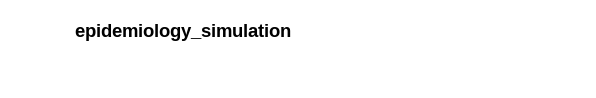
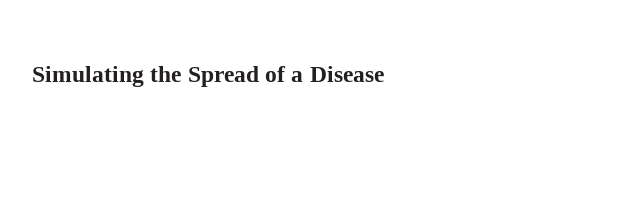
[75,24,291,41] epidemiology_simulation -> [32,66,384,87] Simulating the Spread of a Disease

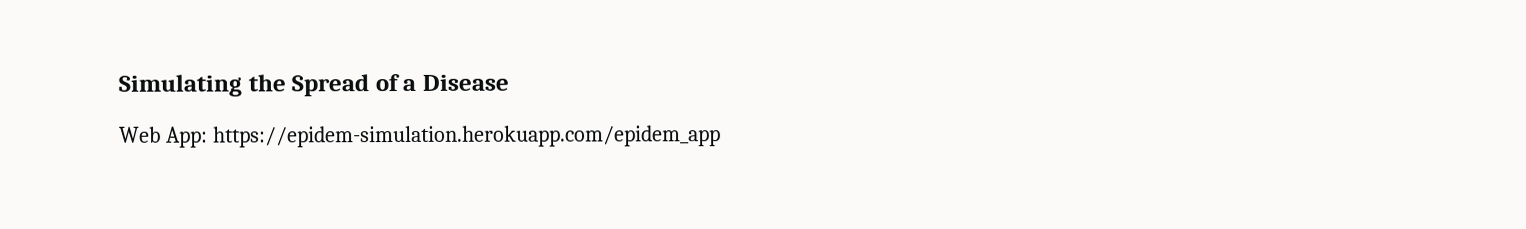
(384, 74) none -> [119,125,721,148] // Web App: https://epidem-simulation.herokuapp.com/epidem_app

